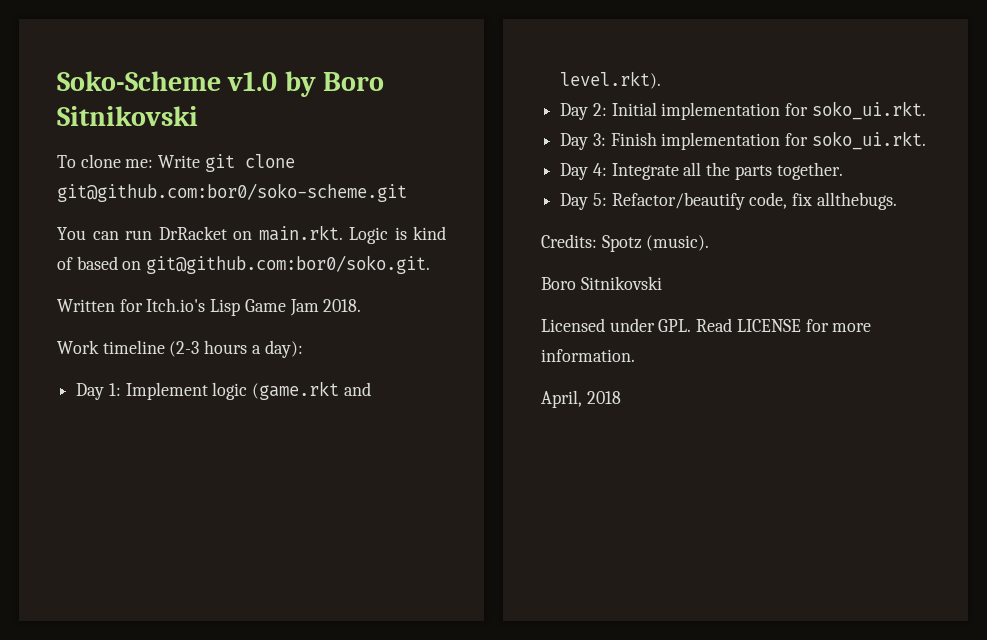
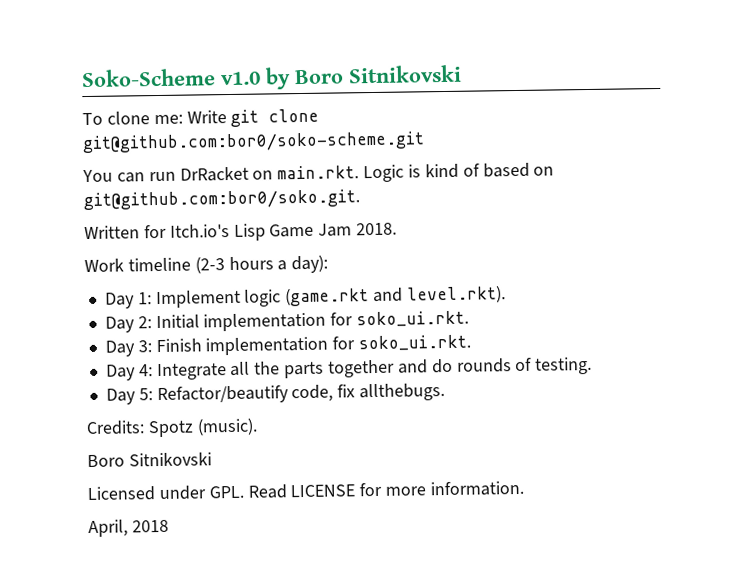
[776,162,843,180] together. -> [327,356,593,378] together and do rounds of testing.

